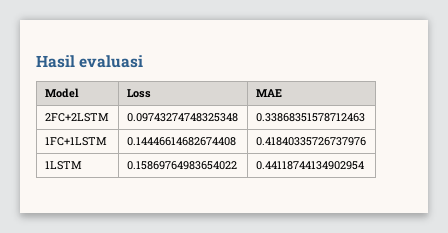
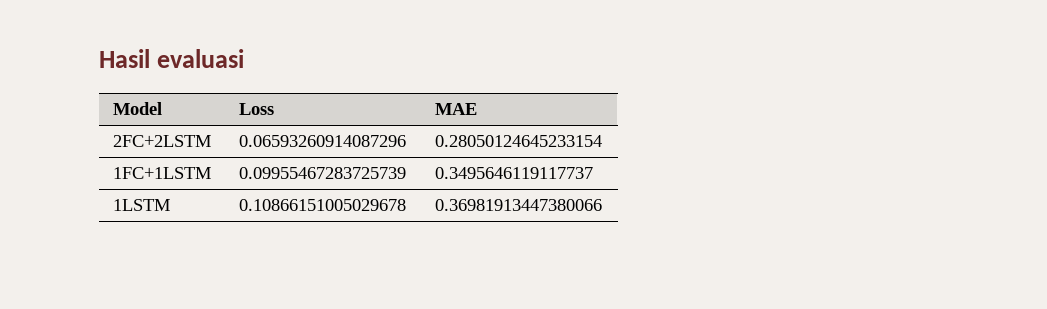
[126,113,238,122] [255,113,365,122] 0.09743274748325348 | 0.33868351578712463 -> [238,135,406,147] [434,135,602,147] 0.06593260914087296 | 0.28050124645233154
[126,137,236,146] [255,137,366,146] 0.14446614682674408 | 0.41840335726737976 -> [238,167,406,179] [434,167,593,179] 0.09955467283725739 | 0.3495646119117737
[126,161,237,170] [255,161,364,170] 0.15869764983654022 | 0.44118744134902954 -> [238,199,406,211] [434,199,602,211] 0.10866151005029678 | 0.36981913447380066

